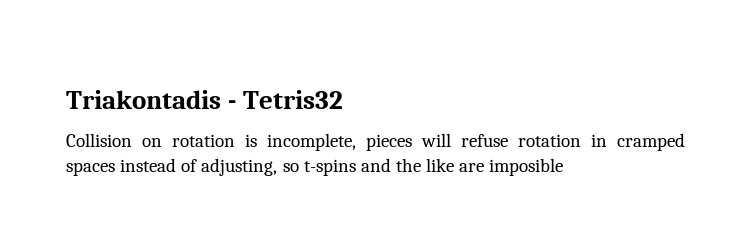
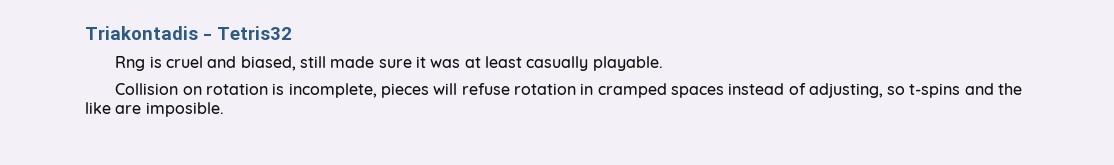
(344, 99) none -> [115,56,663,71] // Rng is cruel and biased, still made sure it was at least casually playable.
[489,158,564,176] imposible -> [145,102,224,117] imposible.

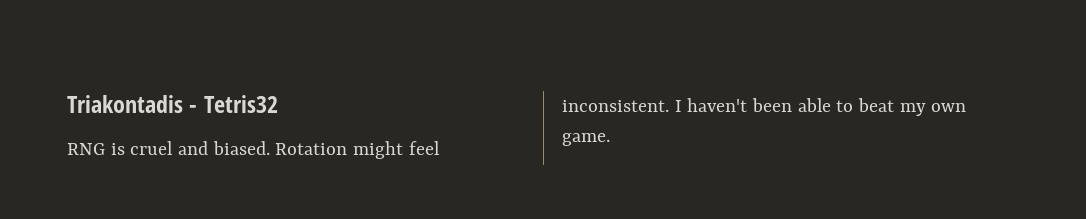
[115,56,146,71] Rng -> [67,143,105,155] RNG
[240,56,663,71] [115,83,1023,98] [85,102,224,117] biased, still made sure it was at least casually playable. // Collision on rotation is incomplete, pieces will refuse rotation in cramped spaces instead of adjusting, so t-spins and the like are imposible. -> [212,141,440,159] [562,98,967,116] [562,133,610,146] biased. Rotation might feel inconsistent. I haven't been able to beat my own game.

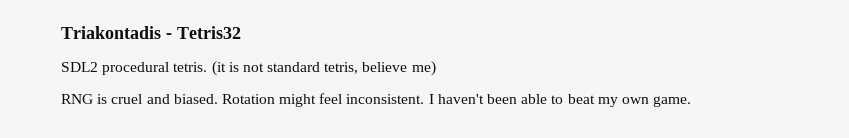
(278, 104) none -> [61,61,436,76] // SDL2 procedural tetris. (it is not standard tetris, believe me)

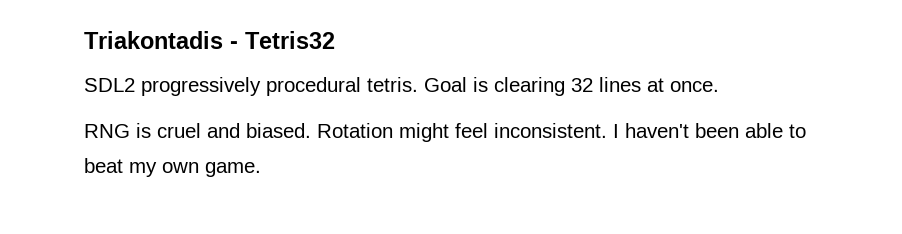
(98, 67) none -> [141,77,261,96] progressively
[211,61,436,76] (it is not standard tetris, believe me) -> [424,77,719,96] Goal is clearing 32 lines at once.

